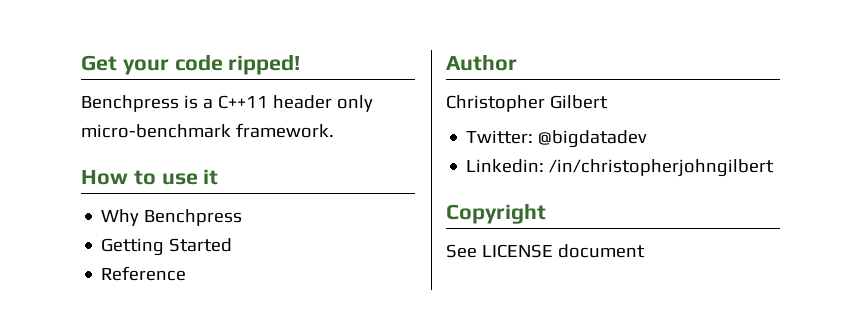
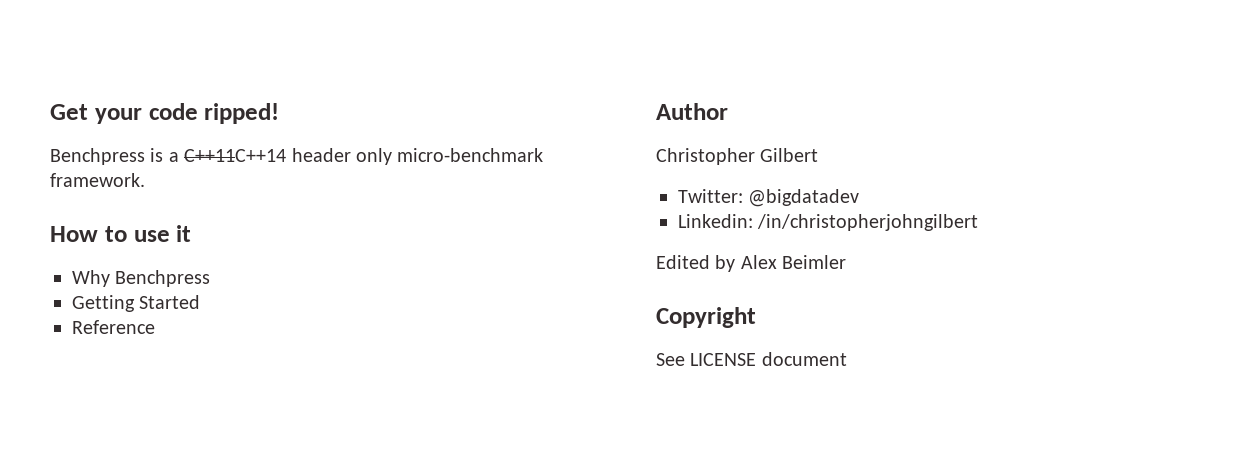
[217,95,268,109] C++11 -> [184,149,287,162] C++11C++14
(775, 168) none -> [656,255,847,272] // Edited by Alex Beimler

